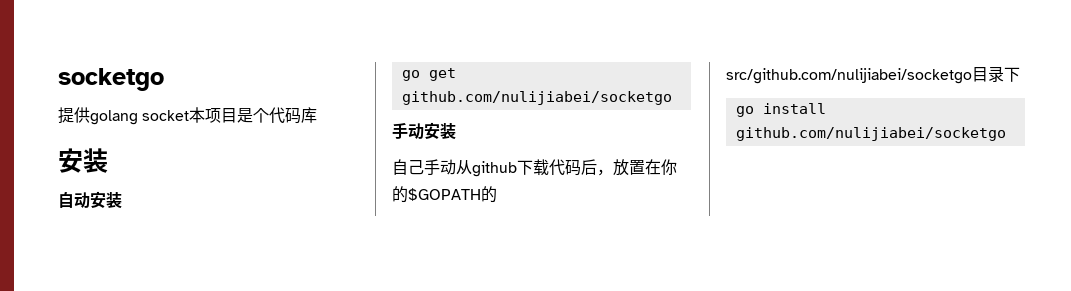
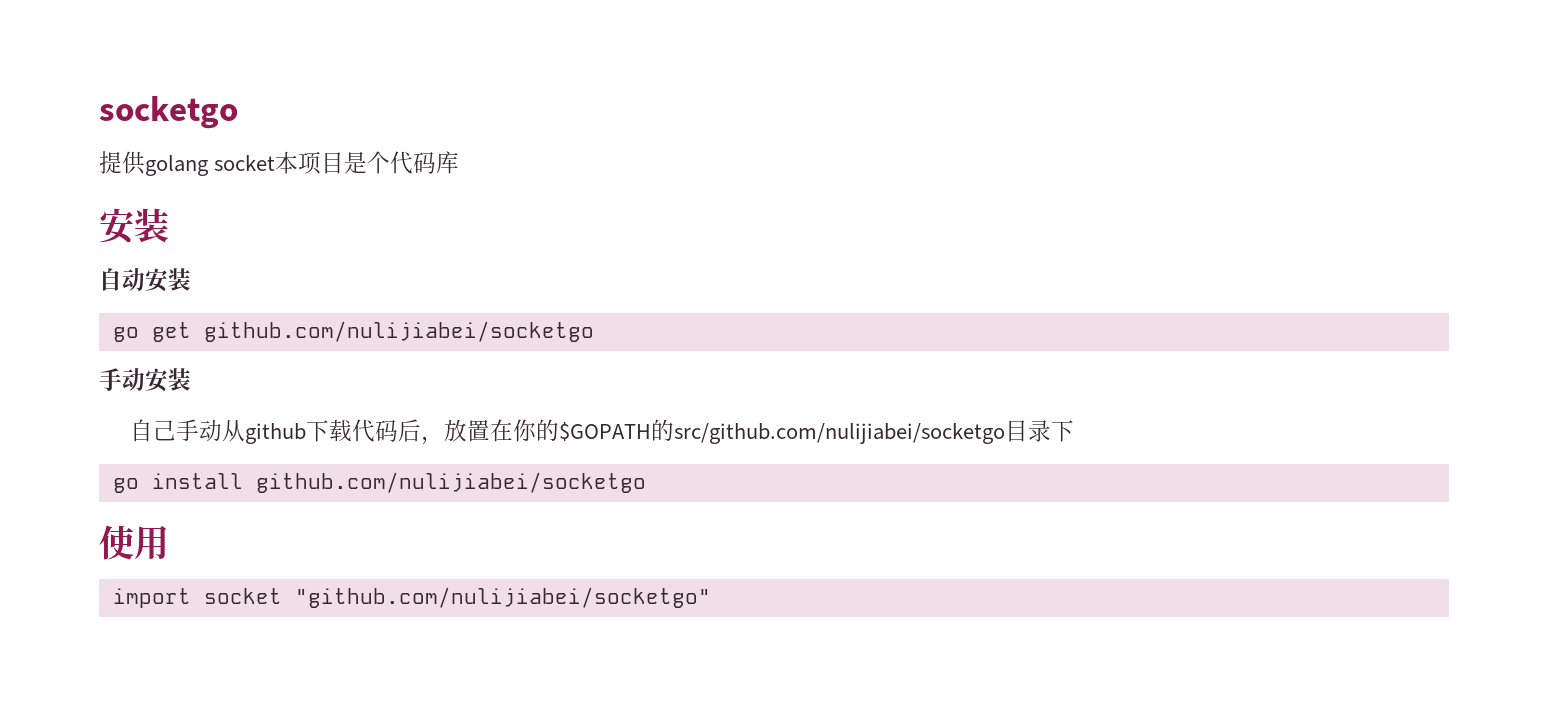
(1006, 134) none -> [99,525,169,560] [112,587,711,608] // 使用 // import socket "github.com/nulijiabei/socketgo"

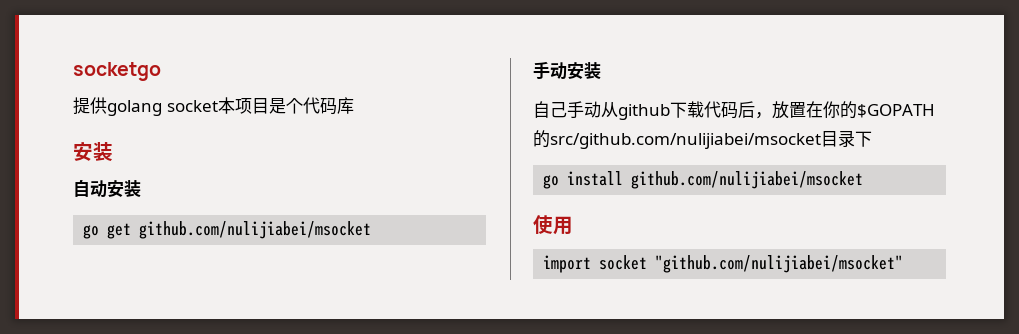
[203,321,594,342] github.com/nulijiabei/socketgo -> [139,221,372,239] github.com/nulijiabei/msocket
[674,423,1006,444] src/github.com/nulijiabei/socketgo -> [550,133,821,149] src/github.com/nulijiabei/msocket
[255,472,646,493] github.com/nulijiabei/socketgo -> [631,171,864,189] github.com/nulijiabei/msocket
[294,587,711,608] "github.com/nulijiabei/socketgo" -> [655,255,904,273] "github.com/nulijiabei/msocket"

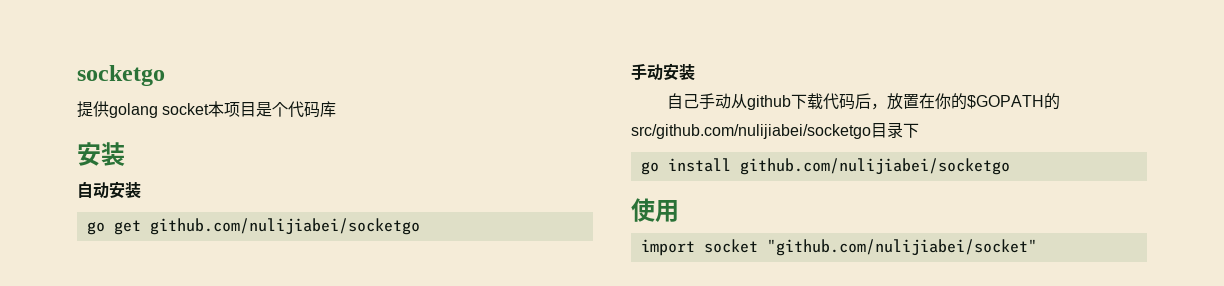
[139,221,372,239] github.com/nulijiabei/msocket -> [149,218,420,235] github.com/nulijiabei/socketgo
[550,133,821,149] src/github.com/nulijiabei/msocket -> [631,124,871,139] src/github.com/nulijiabei/socketgo
[631,171,864,189] github.com/nulijiabei/msocket -> [739,158,1010,175] github.com/nulijiabei/socketgo
[655,255,904,273] "github.com/nulijiabei/msocket" -> [766,239,1037,256] "github.com/nulijiabei/socket"

